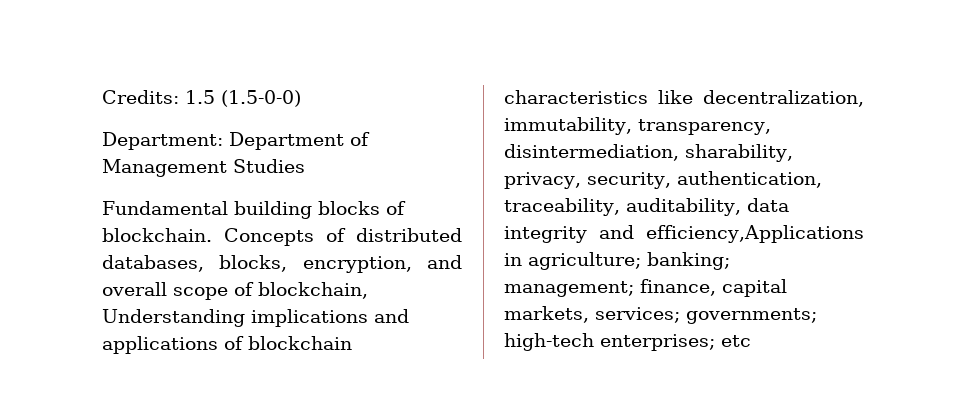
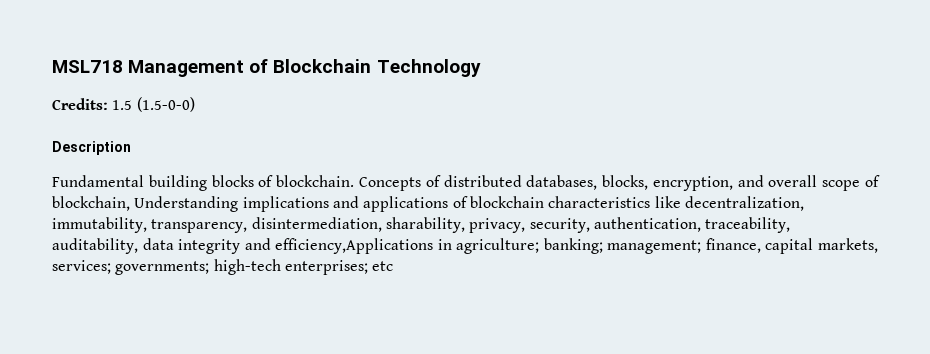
[102,90,301,107] [102,132,370,150] [102,159,305,177] Credits: 1.5 (1.5-0-0) // Department: Department of Management Studies -> [52,59,481,77] [52,97,195,112] [52,141,131,155] MSL718 Management of Blockchain Technology // Credits: 1.5 (1.5-0-0) // Description

